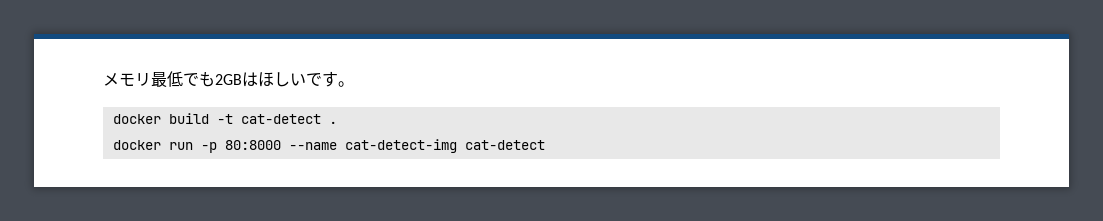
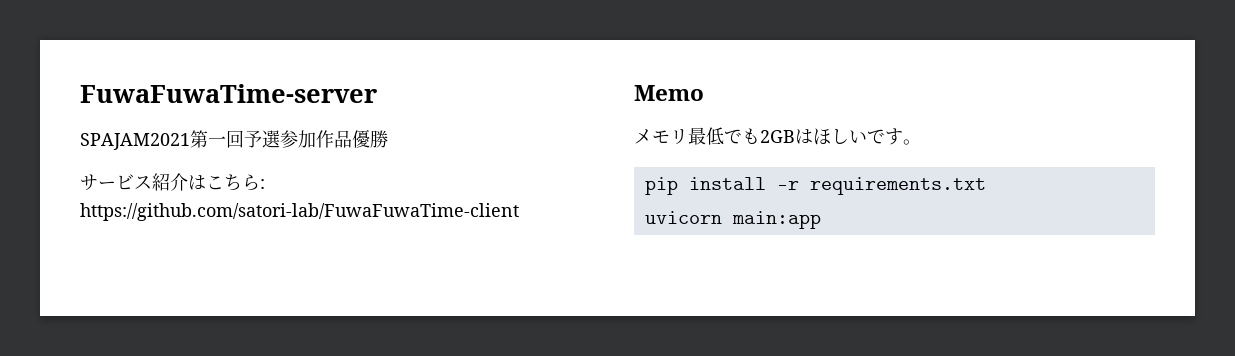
(103, 79) none -> [80,84,377,103] [80,130,388,150] [80,173,265,191] [80,203,519,221] [634,85,704,101] FuwaFuwaTime-server // SPAJAM2021第一回予選参加作品優勝 // サービス紹介はこちら: https://github.com/satori-lab/FuwaFuwaTime-client // Memo //
[112,113,337,124] [112,139,545,153] docker build -t cat-detect . // docker run -p 80:8000 --name cat-detect-img cat-detect -> [644,177,986,195] [644,211,821,229] pip install -r requirements.txt // uvicorn main:app

